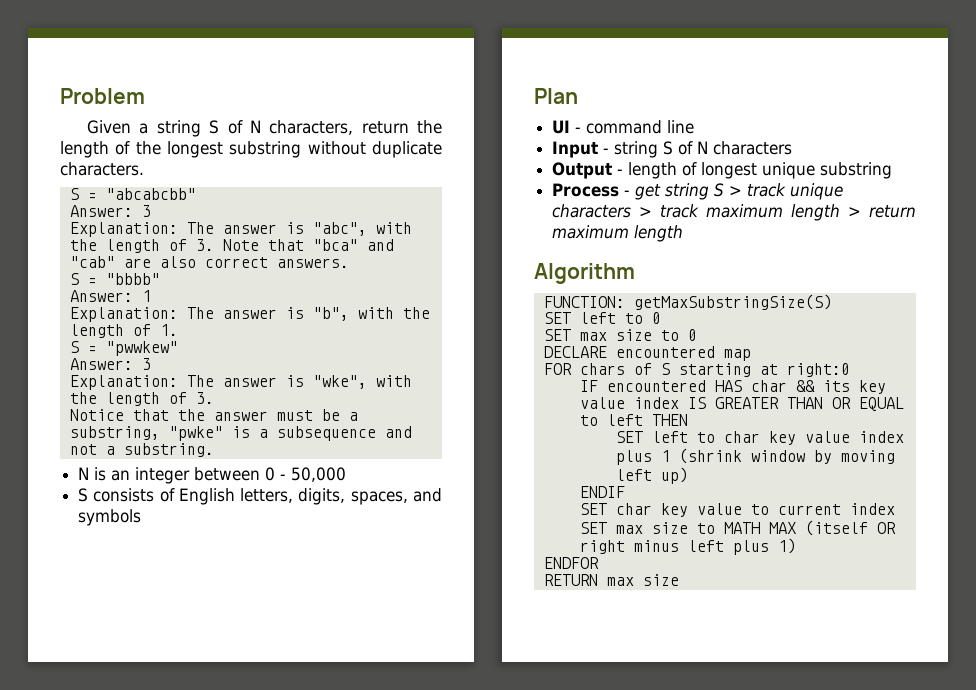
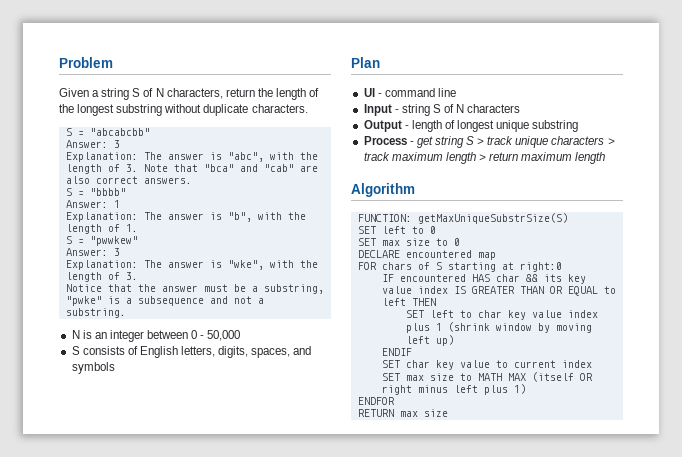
[633,294,832,310] getMaxSubstringSize(S) -> [417,213,568,224] getMaxUniqueSubstrSize(S)

